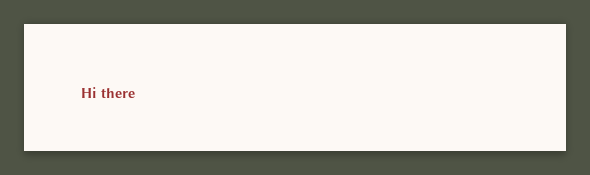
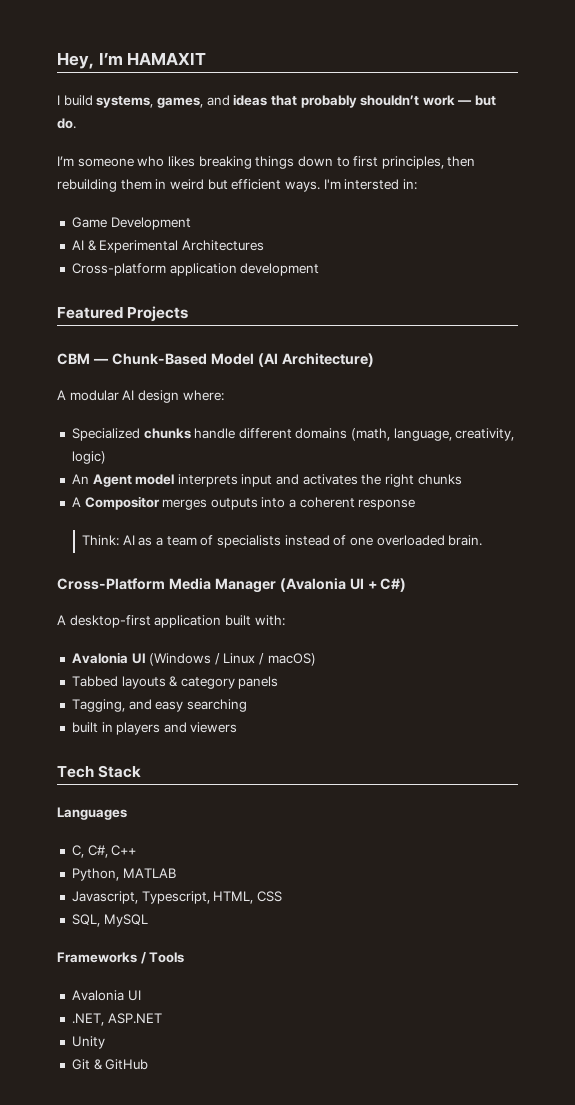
[81,87,135,98] Hi there -> [57,52,207,69] [57,94,497,108] [57,118,76,129] [57,156,476,169] [57,179,417,192] [71,217,191,230] [71,240,264,253] [71,263,320,276] [57,306,189,322] [57,353,374,367] [57,390,224,403] [71,428,515,441] [71,451,106,464] [71,474,462,487] [71,496,416,510] [82,535,483,548] [57,578,407,593] [57,615,285,628] [71,652,316,666] [71,676,279,689] [71,699,247,712] [71,722,238,735] [57,765,142,778] [57,807,127,820] [71,845,137,858] [71,868,176,881] [71,891,282,904] [71,914,148,927] [57,952,185,964] [71,990,141,1001] [71,1013,162,1026] [71,1036,105,1049] [71,1059,149,1070] Hey, I’m HAMAXIT // I build systems, games, and ideas that probably shouldn’t work — but do. // I’m someone who likes breaking things down to first principles, then rebuilding them in weird but efficient ways. I'm intersted in: // Game Development // AI & Experimental Architectures // Cross-platform application development // Featured Projects // CBM — Chunk-Based Model (AI Architecture) // A modular AI design where: // Specialized chunks handle different domains (math, language, creativity, logic) // An Agent model interprets input and activates the right chunks // A Compositor merges outputs into a coherent response // Think: AI as a team of specialists instead of one overloaded brain. // Cross-Platform Media Manager (Avalonia UI + C#) // A desktop-first application built with: // Avalonia UI (Windows / Linux / macOS) // Tabbed layouts & category panels // Tagging, and easy searching // built in players and viewers // Tech Stack // Languages // C, C#, C++ // Python, MATLAB // Javascript, Typescript, HTML, CSS // SQL, MySQL // Frameworks / Tools // Avalonia UI // .NET, ASP.NET // Unity // Git & GitHub

